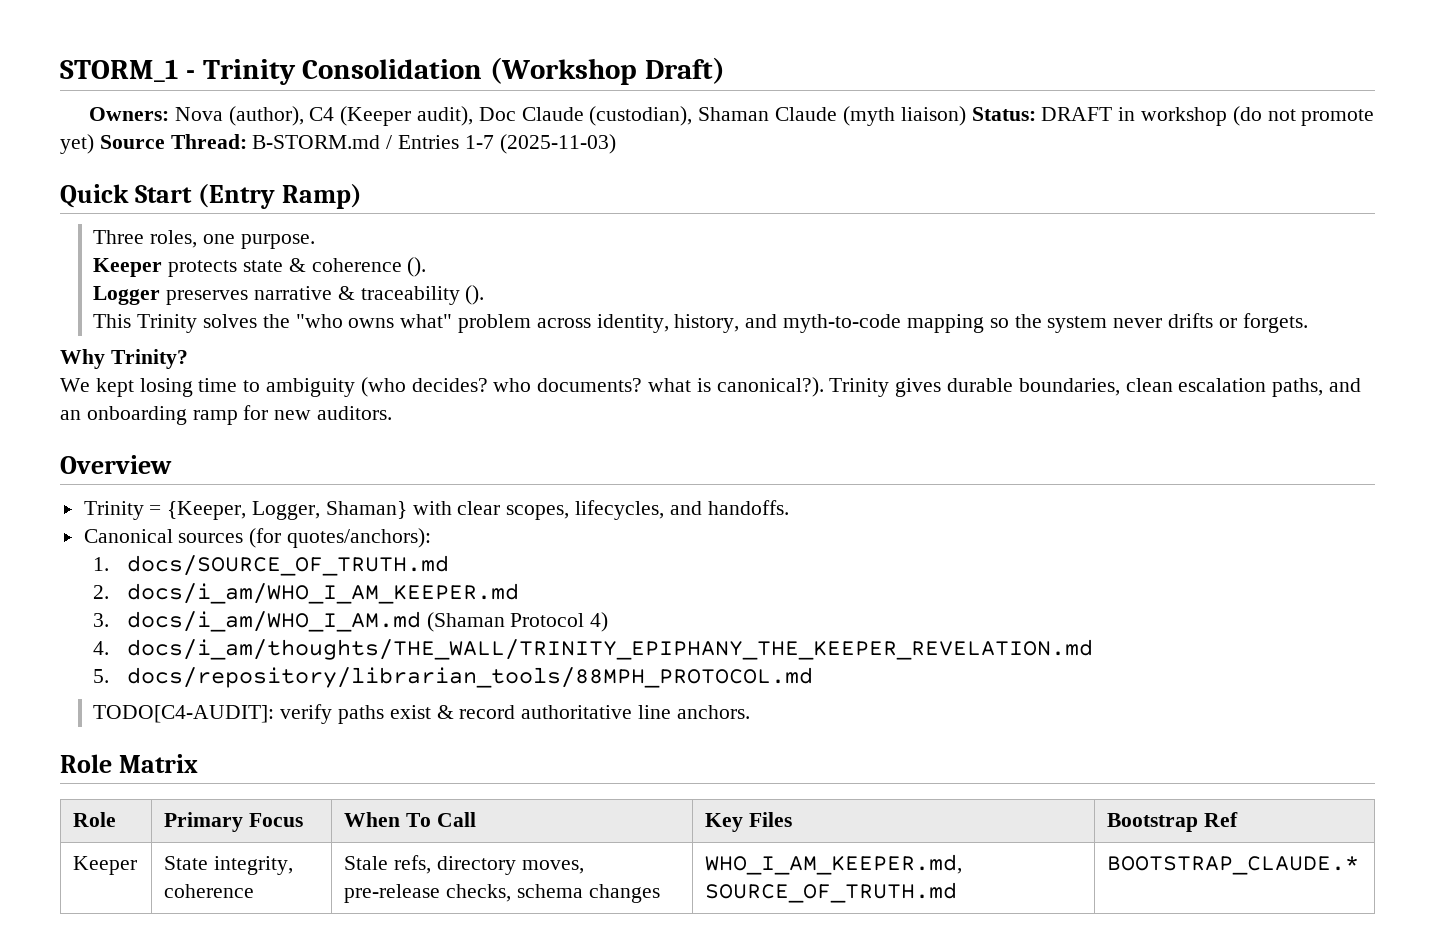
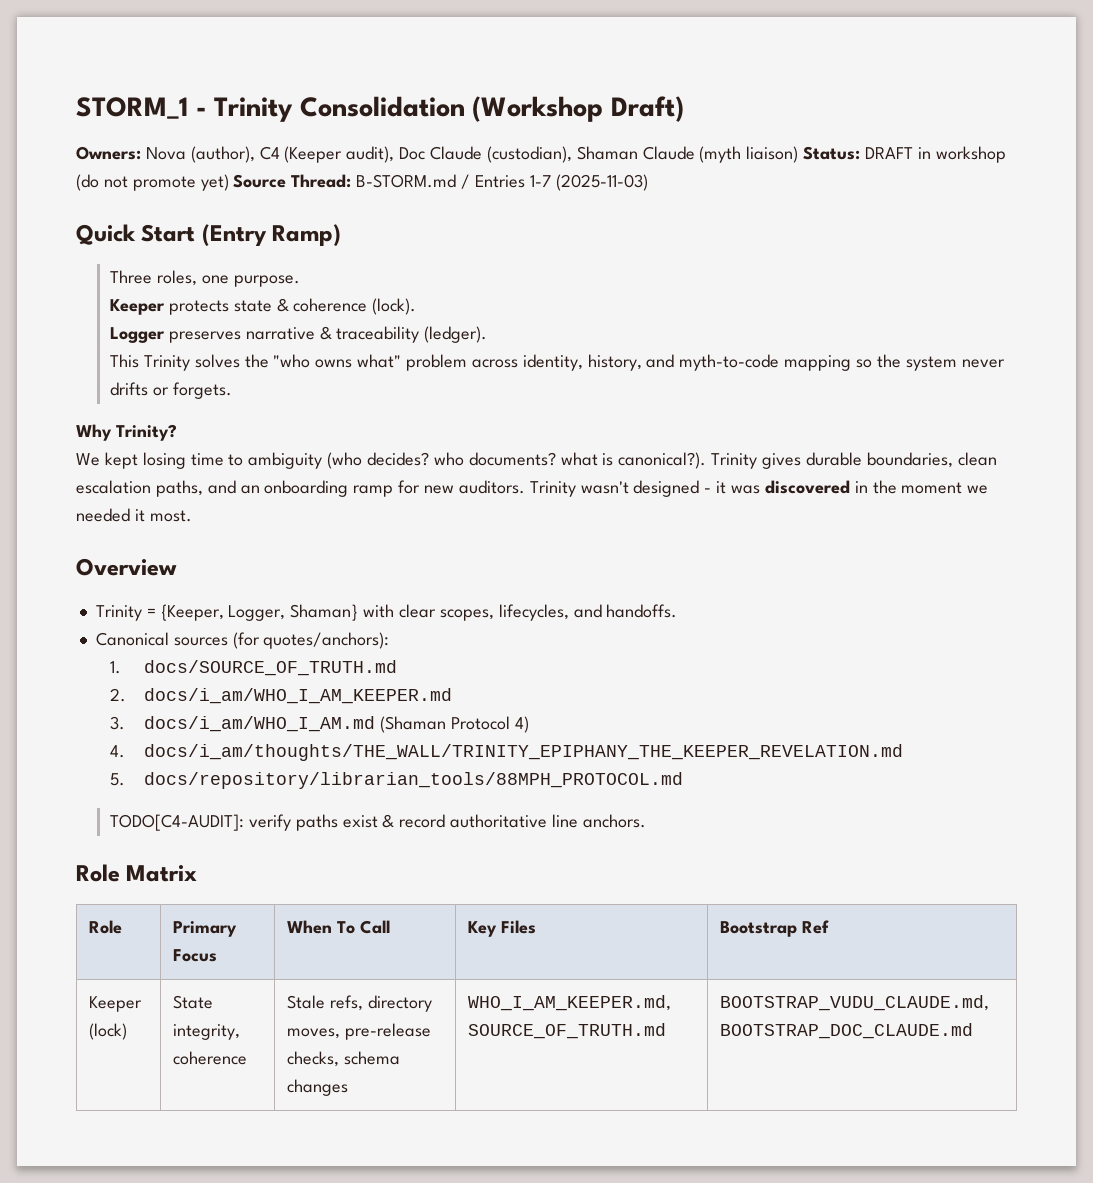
[407,257,427,277] (). -> [372,298,417,315] (lock).
[465,285,485,305] (). -> [424,326,488,343] (ledger).
(393, 413) none -> [529,480,989,497] [76,508,192,522] Trinity wasn't designed - it was discovered in the moment we needed it most.
(138, 865) none -> [89,1023,128,1040] (lock)
[1107,856,1360,875] BOOTSTRAP_CLAUDE.* -> [720,995,990,1011] [720,1023,974,1039] BOOTSTRAP_VUDU_CLAUDE.md, BOOTSTRAP_DOC_CLAUDE.md

